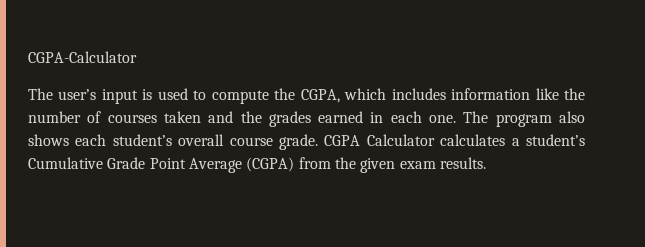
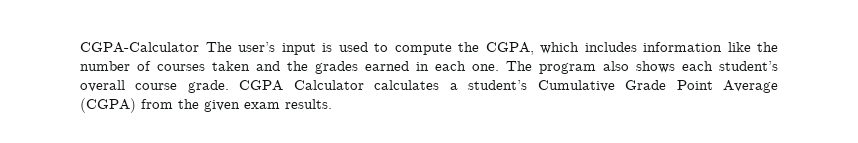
(137, 57) // -> (199, 47) none

